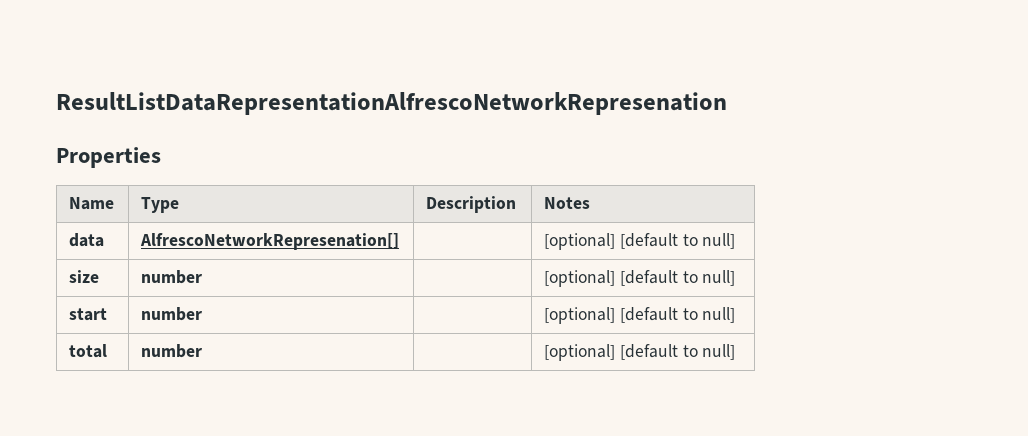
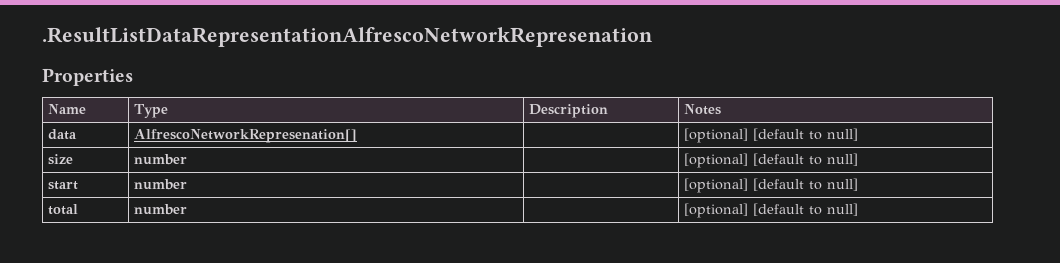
[56,92,727,115] ResultListDataRepresentationAlfrescoNetworkRepresenation -> [42,27,653,47] .ResultListDataRepresentationAlfrescoNetworkRepresenation

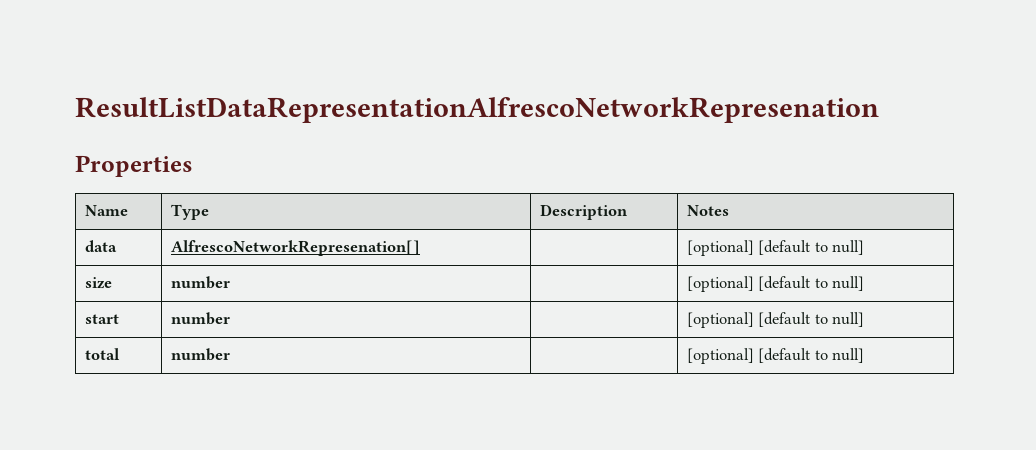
[42,27,653,47] .ResultListDataRepresentationAlfrescoNetworkRepresenation -> [75,97,879,123] ResultListDataRepresentationAlfrescoNetworkRepresenation

